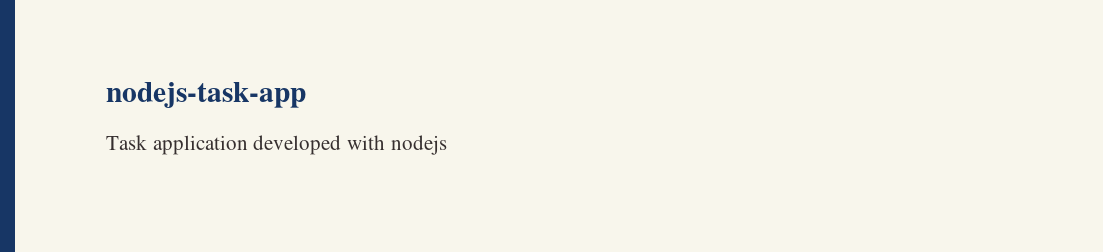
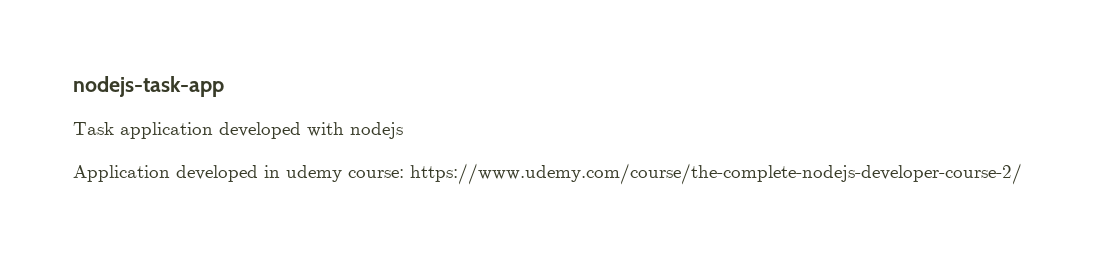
(447, 145) none -> [73,163,1022,185] // Application developed in udemy course: https://www.udemy.com/course/the-complete-nodejs-developer-course-2/

